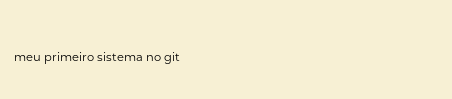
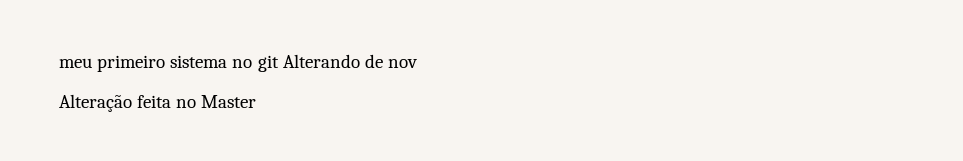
(181, 58) none -> [282,54,418,68] [59,94,257,112] Alterando de nov // Alteração feita no Master

